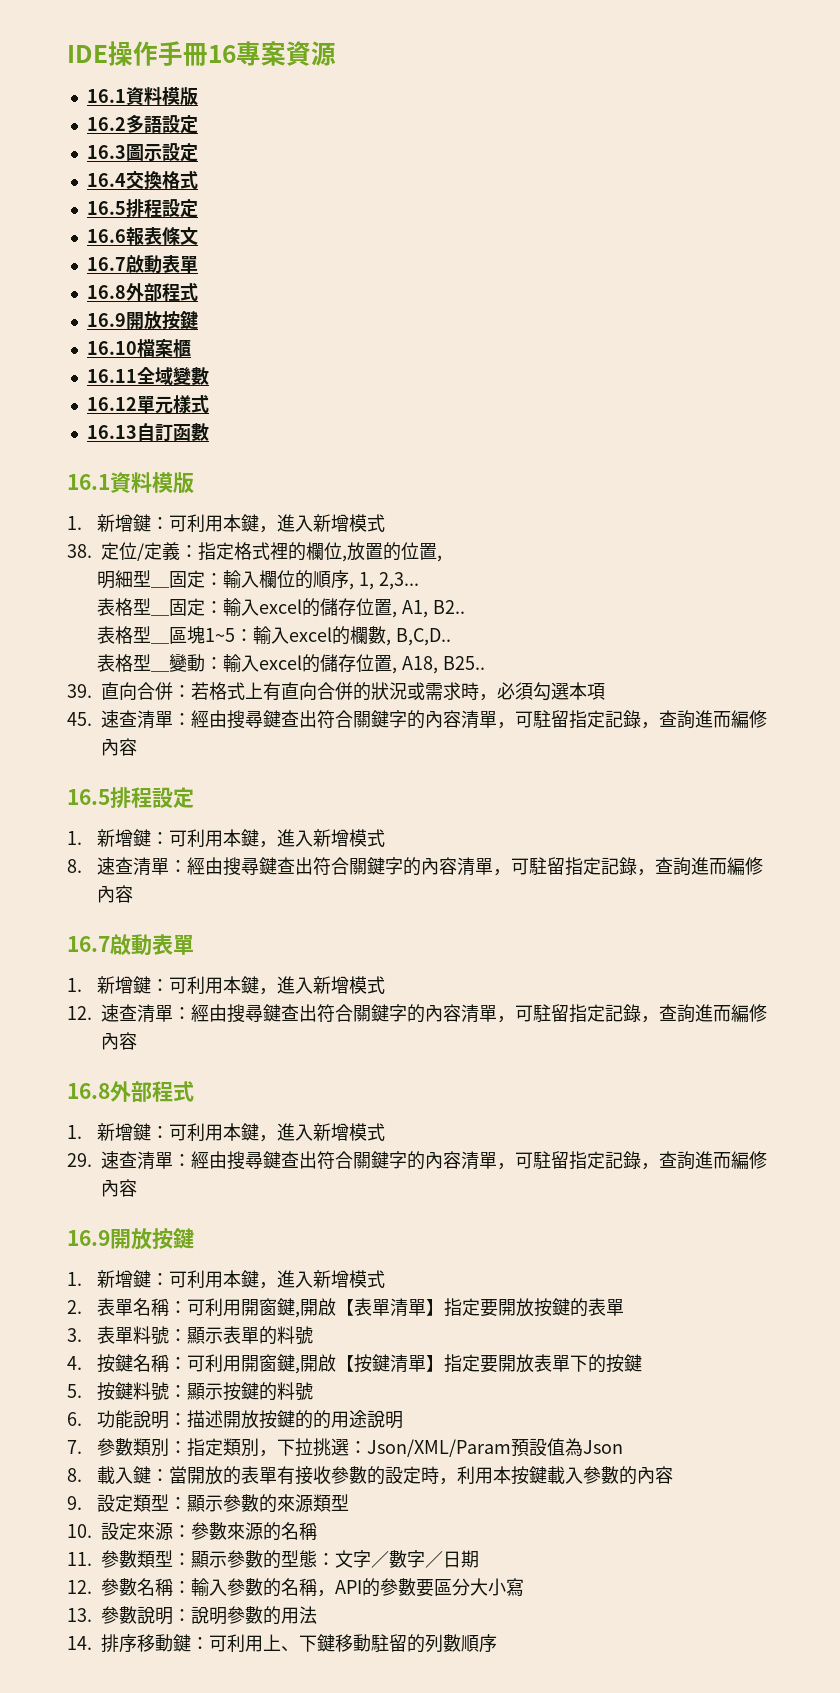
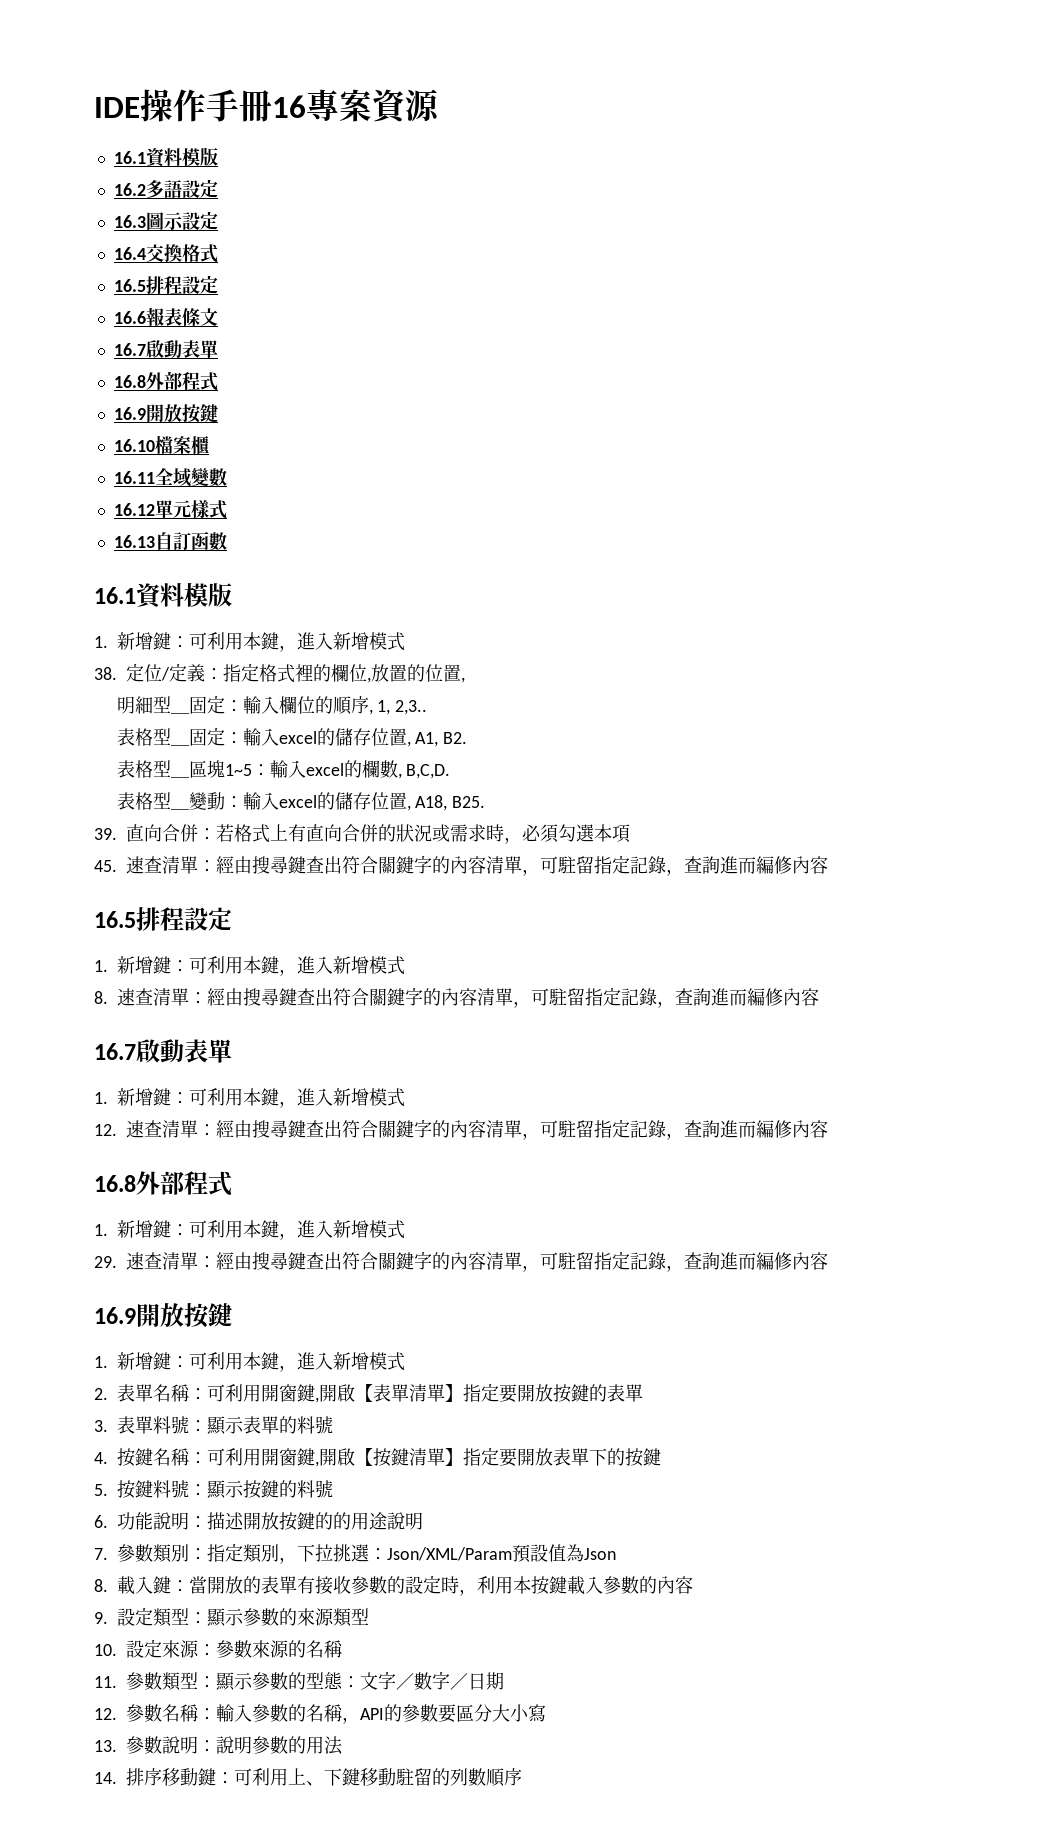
[378,572,419,590] 2,3... -> [395,700,428,715] 2,3..
[432,600,465,614] B2.. -> [443,732,468,744] B2.
[395,628,451,646] B,C,D.. -> [406,764,451,779] B,C,D.
[442,656,485,670] B25.. -> [452,796,486,808] B25.

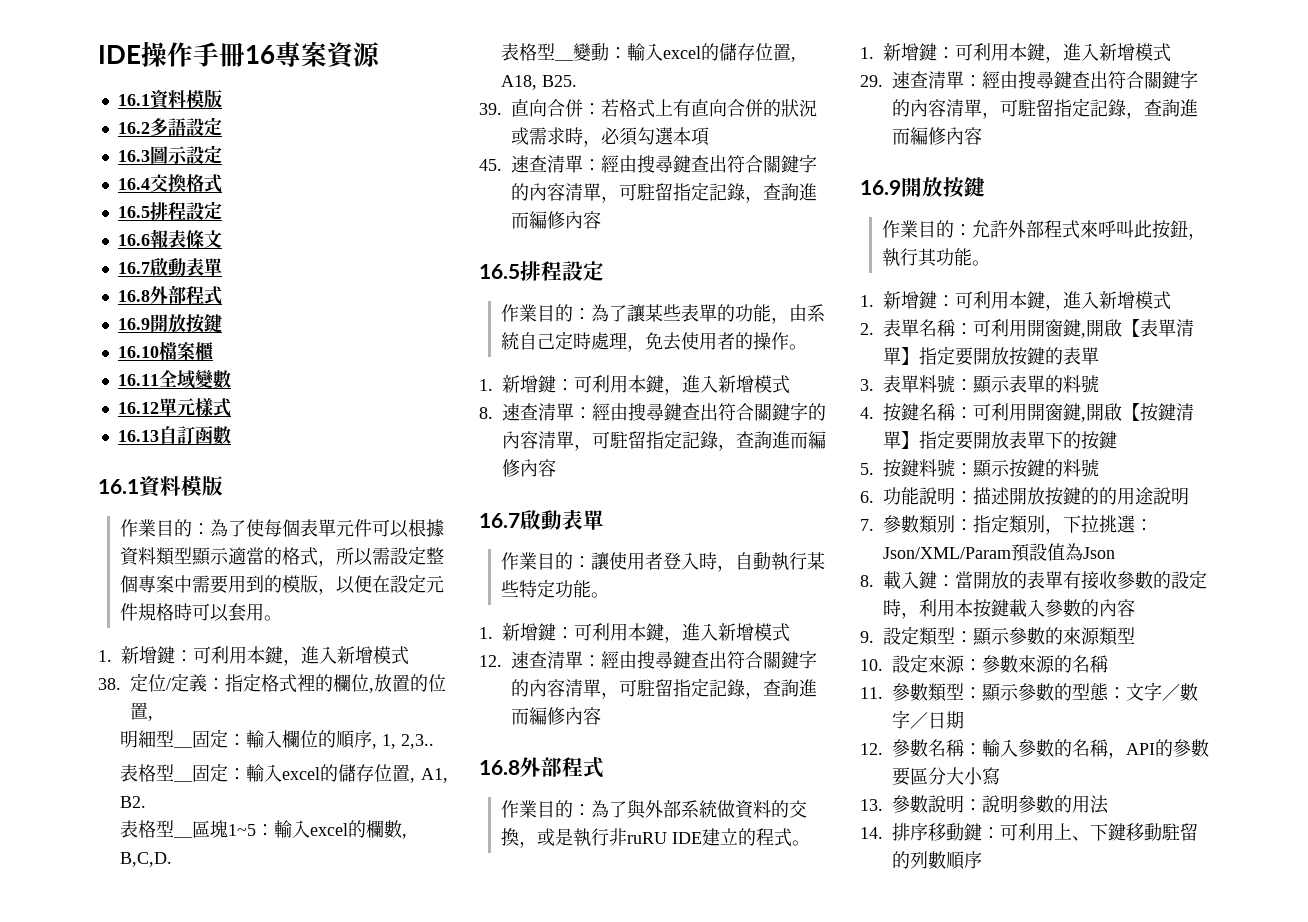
(232, 595) none -> [119,519,444,538] [119,546,444,567] [119,574,444,595] [119,603,282,622] // 作業目的：為了使每個表單元件可以根據資料類型顯示適當的格式，所以需設定整個專案中需要用到的模版，以便在設定元件規格時可以套用。
(232, 919) none -> [500,304,825,324] [500,331,807,352] // 作業目的：為了讓某些表單的功能，由系統自己定時處理，免去使用者的操作。
(232, 1051) none -> [500,552,825,572] [500,579,609,598] // 作業目的：讓使用者登入時，自動執行某些特定功能。
(232, 1183) none -> [500,799,807,819] [500,828,810,848] // 作業目的：為了與外部系統做資料的交換，或是執行非ruRU IDE建立的程式。
(232, 1315) none -> [881,220,1206,240] [881,248,990,267] // 作業目的：允許外部程式來呼叫此按鈕，執行其功能。

